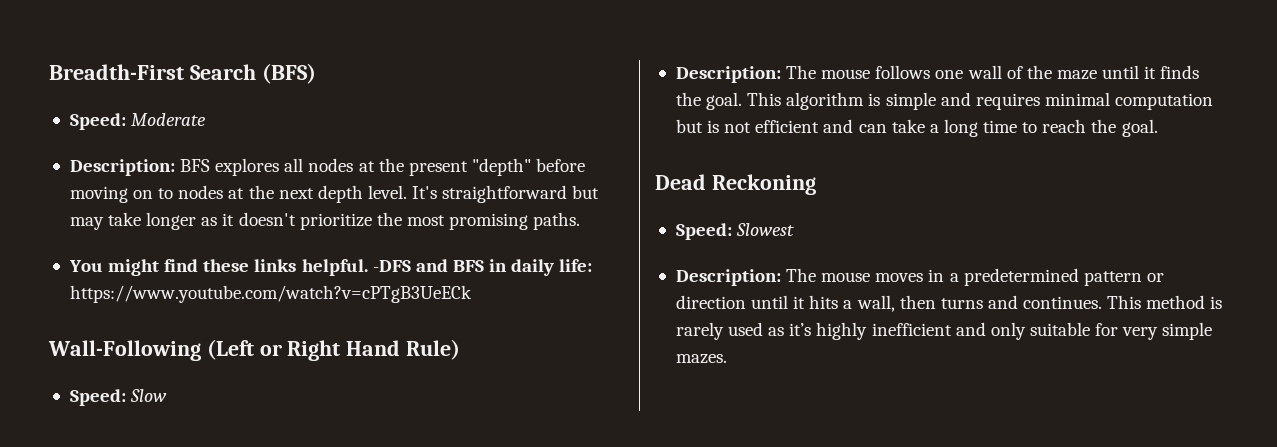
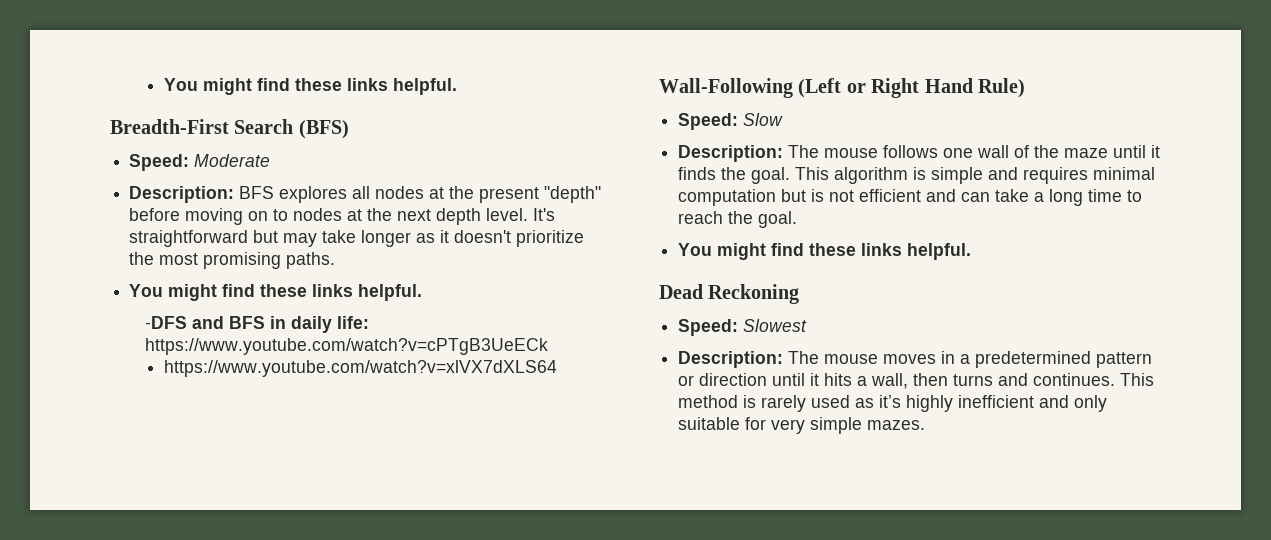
(49, 72) none -> [164,78,458,95] You might find these links helpful. //
(368, 267) none -> (423, 292) //
(472, 294) none -> [164,360,558,377] // https://www.youtube.com/watch?v=xlVX7dXLS64
(1158, 128) none -> [678,243,972,260] // You might find these links helpful.

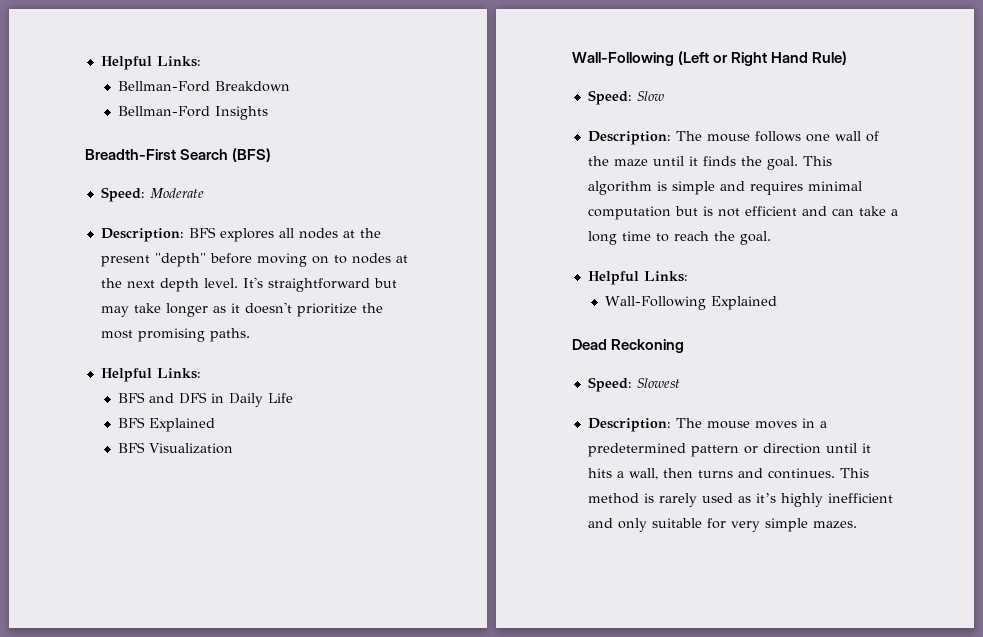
[164,78,458,95] You might find these links helpful. -> [100,56,201,70] [118,81,291,92] [118,106,269,120] Helpful Links: // Bellman-Ford Breakdown // Bellman-Ford Insights
[129,284,423,301] [144,316,369,333] [144,338,548,355] [164,360,558,377] You might find these links helpful. // -DFS and BFS in daily life: https://www.youtube.com/watch?v=cPTgB3UeECk // https://www.youtube.com/watch?v=xlVX7dXLS64 -> [100,368,201,382] [118,392,294,407] [118,417,216,432] [118,442,234,454] Helpful Links: // BFS and DFS in Daily Life // BFS Explained // BFS Visualization
[678,243,972,260] You might find these links helpful. -> [587,271,688,285] [605,296,778,310] Helpful Links: // Wall-Following Explained

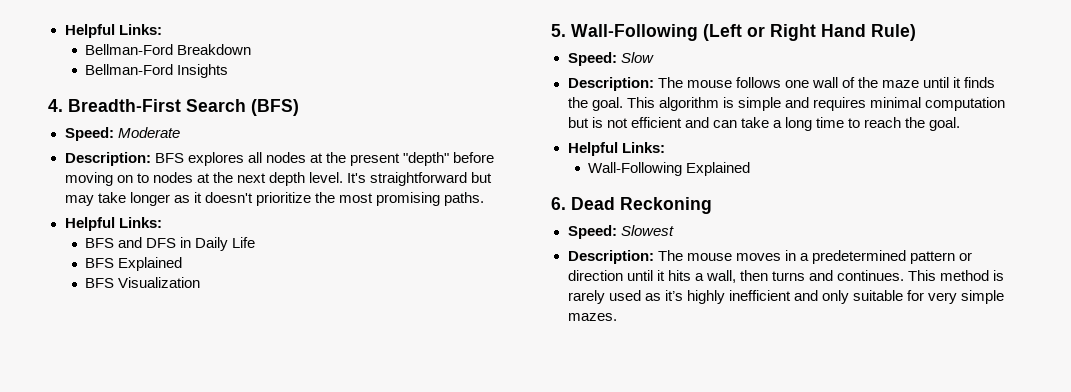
(269, 113) none -> [48,99,63,112] 4.
(234, 448) none -> [551,24,566,37] 5.
(778, 303) none -> [551,197,566,210] 6.

